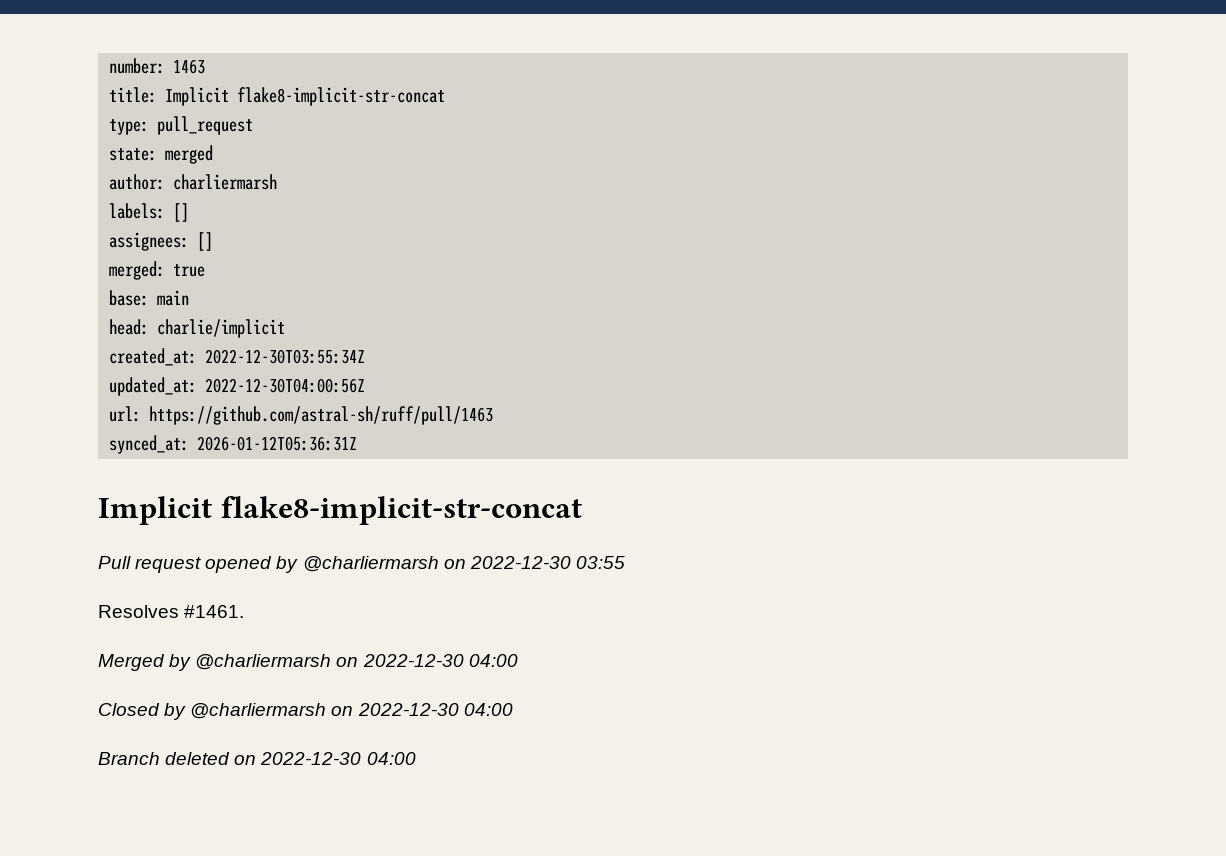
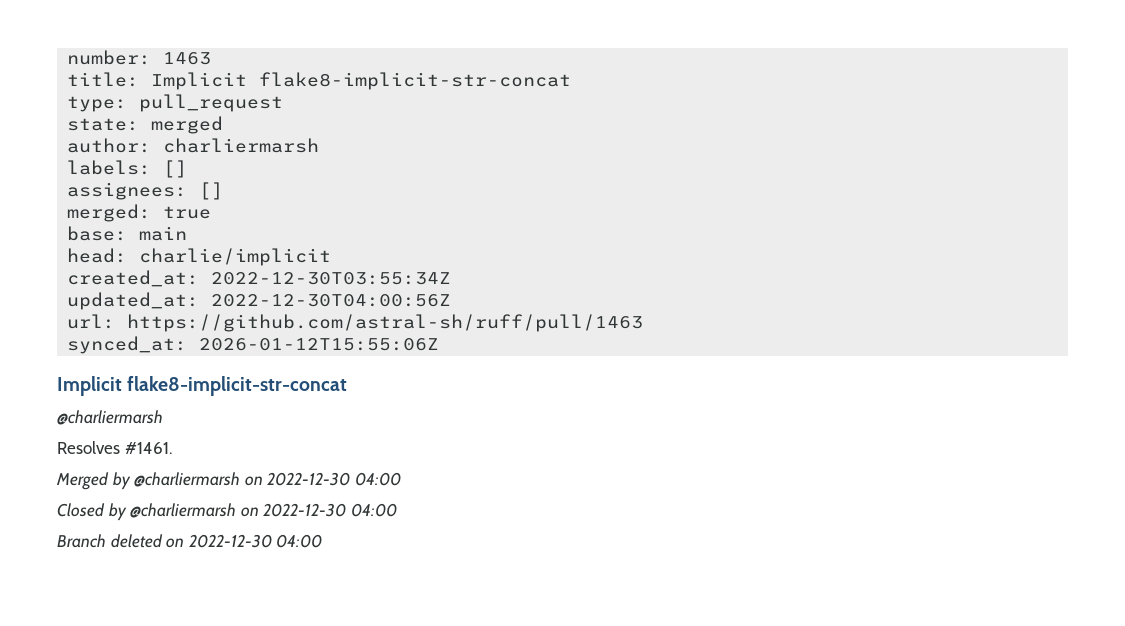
[197,436,358,451] [98,496,582,525] [98,556,625,573] 2026-01-12T05:36:31Z // Implicit flake8-implicit-str-concat // Pull request opened by @charliermarsh on 2022-12-30 03:55 -> [199,338,440,351] [57,376,348,396] [57,410,163,425] 2026-01-12T15:55:06Z // Implicit flake8-implicit-str-concat // @charliermarsh

